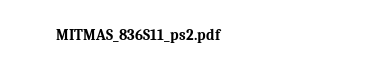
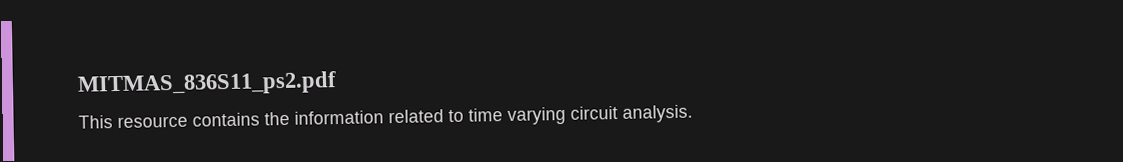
(222, 35) none -> [78,104,693,129] // This resource contains the information related to time varying circuit analysis.

